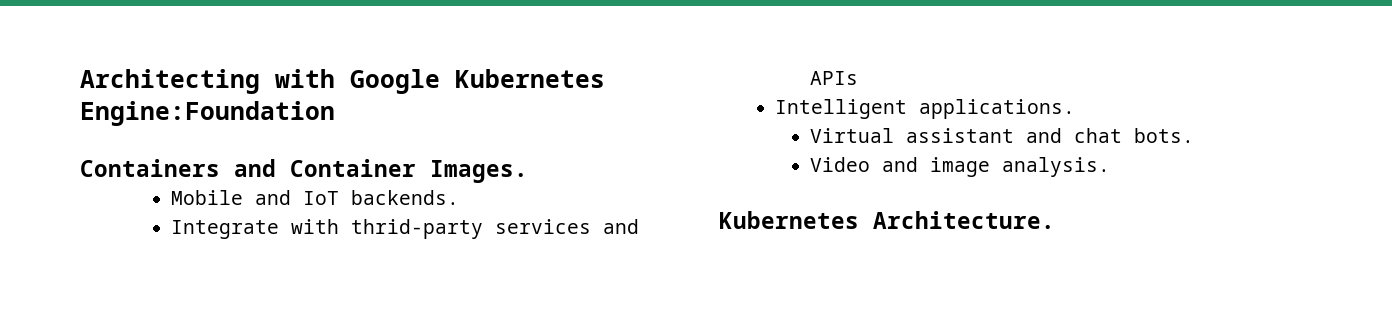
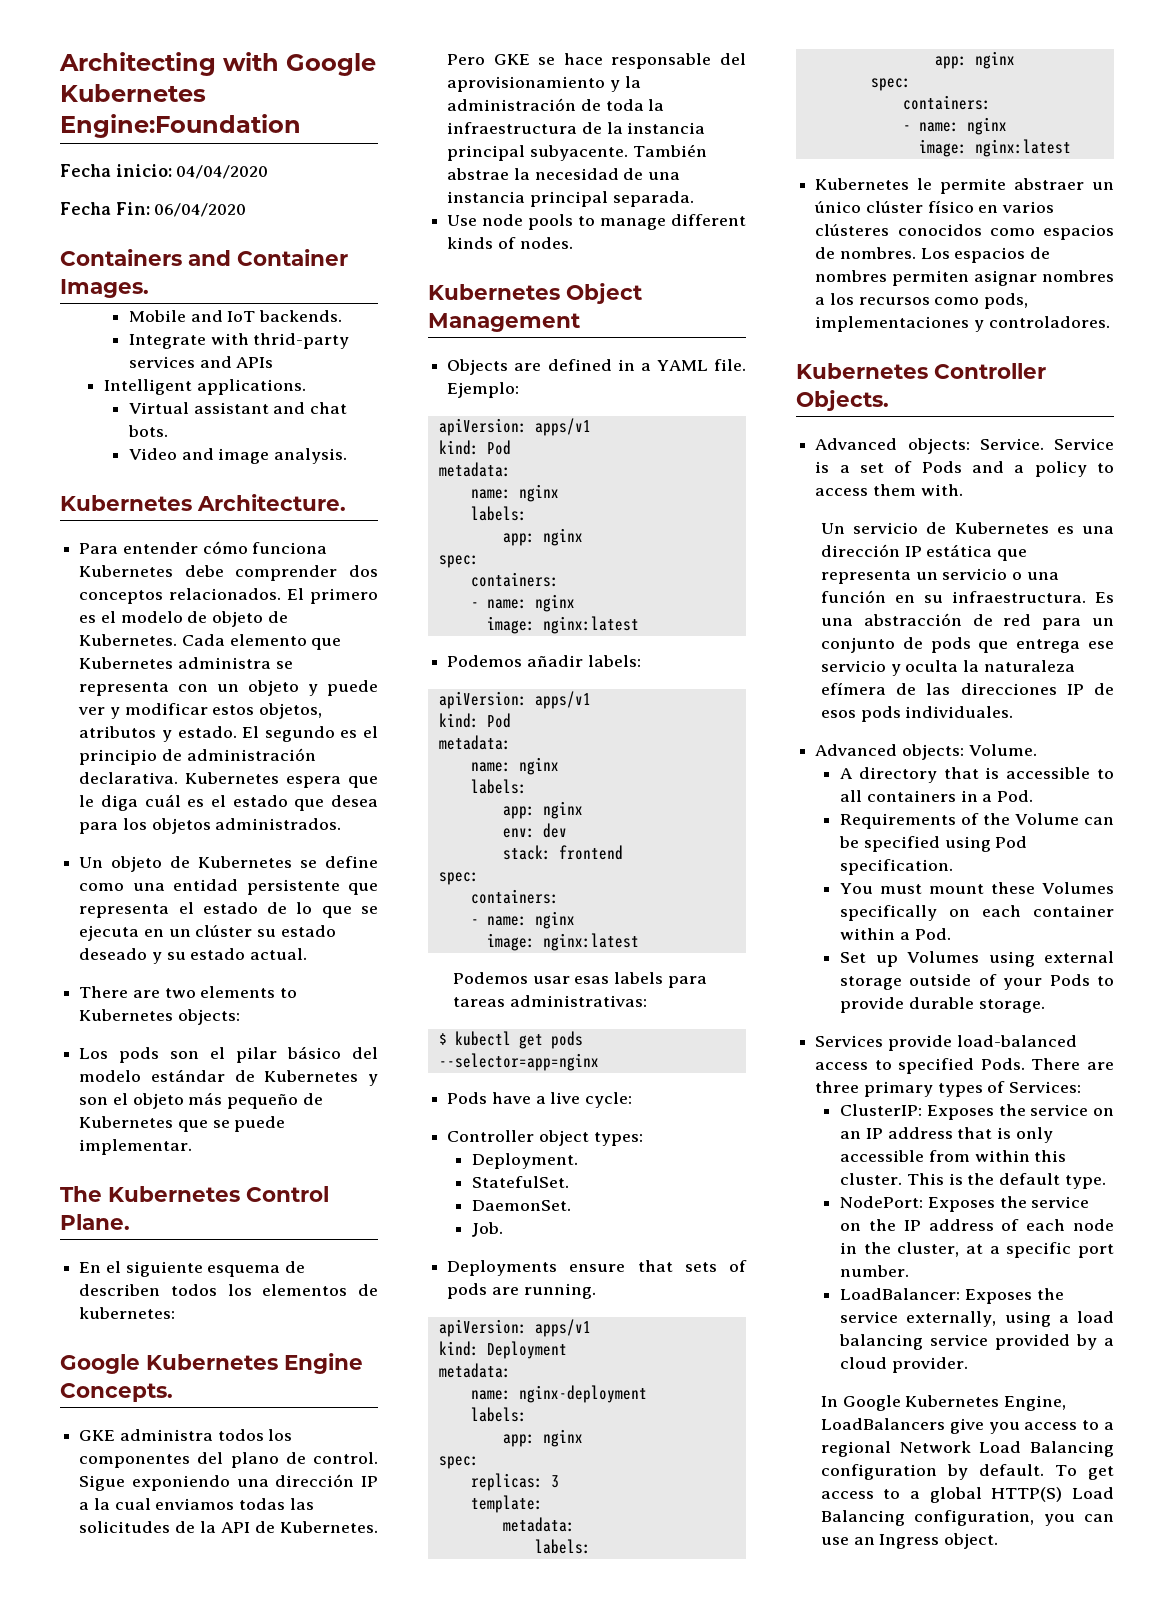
(335, 113) none -> [60,164,269,179] [60,202,247,217] // Fecha inicio: 04/04/2020 // Fecha Fin: 06/04/2020
(1055, 220) none -> [79,541,328,554] [79,565,378,581] [79,588,378,604] [79,611,288,627] [79,634,342,650] [79,657,293,669] [79,680,378,696] [78,703,323,719] [79,726,378,742] [79,748,316,765] [79,772,378,788] [79,794,379,811] [79,818,342,834] [79,856,378,872] [79,879,378,895] [79,902,378,918] [79,925,336,941] [79,948,308,964] [79,986,298,998] [79,1009,240,1025] [79,1046,378,1063] [79,1069,378,1086] [79,1092,323,1109] [79,1116,286,1132] [79,1139,193,1155] [60,1186,329,1202] [60,1214,130,1230] [79,1261,306,1277] [79,1284,378,1296] [79,1307,176,1319] [60,1353,363,1374] [60,1383,173,1402] [79,1429,293,1441] [79,1452,378,1468] [79,1474,378,1491] [79,1498,314,1510] [79,1521,378,1533] [447,53,746,69] [447,76,641,92] [447,98,665,111] [447,122,706,134] [447,144,707,161] [447,168,681,180] [447,191,694,207] [447,214,746,230] [447,237,573,249] [428,283,642,304] [428,313,580,332] [447,359,746,375] [447,382,520,398] [438,418,591,436] [438,440,511,455] [438,462,511,477] [470,484,559,502] [470,506,527,521] [502,528,583,546] [438,555,479,568] [470,572,559,587] [470,594,575,612] [486,616,639,634] [447,655,641,667] [438,691,591,709] [438,713,511,728] [438,735,511,750] [470,757,559,775] [470,779,527,794] [502,801,583,819] [502,823,567,838] [502,845,623,860] [438,872,479,885] [470,889,559,904] [470,911,575,929] [486,933,639,951] [452,972,707,988] [452,995,647,1007] [438,1031,583,1049] [438,1053,599,1071] [447,1092,633,1108] [447,1130,643,1146] [472,1153,579,1169] [472,1176,570,1188] [472,1200,572,1211] [472,1222,504,1237] [447,1260,747,1276] [447,1283,596,1299] [438,1319,591,1337] [438,1341,567,1359] [438,1363,511,1378] [470,1385,647,1403] [470,1407,527,1422] [502,1429,583,1447] [438,1456,479,1469] [470,1473,559,1491] [470,1495,543,1513] [502,1517,575,1532] [534,1539,591,1554] [934,51,1015,69] [870,78,911,91] [902,95,991,110] [902,117,1007,135] [918,139,1071,157] [815,178,1114,194] [814,200,1055,213] [815,224,1114,240] [815,247,1051,263] [815,270,1114,286] [815,293,1029,309] [815,316,1110,332] [796,363,1046,379] [796,390,889,411] [815,438,1114,454] [815,461,1114,477] [815,484,963,496] [820,522,1114,534] [820,544,1028,561] [820,568,1059,584] [820,590,1114,603] [820,613,1114,630] [820,637,1114,653] [820,660,1075,676] [820,682,1114,695] [820,706,1014,722] [815,744,1037,760] [840,767,1114,783] [840,790,1033,802] [840,813,1114,829] [839,836,1028,852] [840,859,954,875] [840,882,1115,894] [840,905,1114,921] [840,928,951,940] [840,951,1114,967] [840,974,1114,990] [840,997,1045,1013] [815,1035,1077,1051] [815,1058,1114,1074] [815,1081,1082,1097] [840,1104,1114,1120] [840,1127,1053,1143] [840,1150,1067,1162] [840,1173,1106,1189] [840,1196,1090,1212] [840,1219,1114,1231] [840,1242,1114,1258] [840,1265,910,1277] [840,1288,1064,1304] [840,1311,1114,1327] [839,1334,1114,1350] [840,1357,968,1373] [820,1395,1067,1411] [820,1418,1114,1434] [820,1441,1114,1457] [820,1464,1114,1480] [820,1487,1114,1503] [820,1510,1114,1526] [820,1533,999,1549] // Para entender cómo funciona Kubernetes debe comprender dos conceptos relacionados. El primero es el modelo de objeto de Kubernetes. Cada elemento que Kubernetes administra se representa con un objeto y puede ver y modificar estos objetos, atributos y estado. El segundo es el principio de administración declarativa. Kubernetes espera que le diga cuál es el estado que desea para los objetos administrados. // Un objeto de Kubernetes se define como una entidad persistente que representa el estado de lo que se ejecuta en un clúster su estado deseado y su estado actual. // There are two elements to Kubernetes objects: // Los pods son el pilar básico del modelo estándar de Kubernetes y son el objeto más pequeño de Kubernetes que se puede implementar. // The Kubernetes Control Plane. // En el siguiente esquema de describen todos los elementos de kubernetes: // Google Kubernetes Engine Concepts. // GKE administra todos los componentes del plano de control. Sigue exponiendo una dirección IP a la cual enviamos todas las solicitudes de la API de Kubernetes. Pero GKE se hace responsable del aprovisionamiento y la administración de toda la infraestructura de la instancia principal subyacente. También abstrae la necesidad de una instancia principal separada. // Use node pools to manage different kinds of nodes. // Kubernetes Object Management // Objects are defined in a YAML file. Ejemplo: // apiVersion: apps/v1 // kind: Pod // metadata: // name: nginx // labels: // app: nginx // spec: // containers: // - name: nginx // image: nginx:latest // Podemos añadir labels: // apiVersion: apps/v1 // kind: Pod // metadata: // name: nginx // labels: // app: nginx // env: dev // stack: frontend // spec: // containers: // - name: nginx // image: nginx:latest // Podemos usar esas labels para tareas administrativas: // $ kubectl get pods --selector=app=nginx // Pods have a live cycle: // Controller object types: // Deployment. // StatefulSet. // DaemonSet. // Job. // Deployments ensure that sets of pods are running. // apiVersion: apps/v1 // kind: Deployment // metadata: // name: nginx-deployment // labels: // app: nginx // spec: // replicas: 3 // template: // metadata: // labels: // app: nginx // spec: // containers: // - name: nginx // image: nginx:latest // Kubernetes le permite abstraer un único clúster físico en varios clústeres conocidos como espacios de nombres. Los espacios de nombres permiten asignar nombres a los recursos como pods, implementaciones y controladores. // Kubernetes Controller Objects. // Advanced objects: Service. Service is a set of Pods and a policy to access them with. // Un servicio de Kubernetes es una dirección IP estática que representa un servicio o una función en su infraestructura. Es una abstracción de red para un conjunto de pods que entrega ese servicio y oculta la naturaleza efímera de las direcciones IP de esos pods individuales. // Advanced objects: Volume. // A directory that is accessible to all containers in a Pod. // Requirements of the Volume can be specified using Pod specification. // You must mount these Volumes specifically on each container within a Pod. // Set up Volumes using external storage outside of your Pods to provide durable storage. // Services provide load-balanced access to specified Pods. There are three primary types of Services: // ClusterIP: Exposes the service on an IP address that is only accessible from within this cluster. This is the default type. // NodePort: Exposes the service on the IP address of each node in the cluster, at a specific port number. // LoadBalancer: Exposes the service externally, using a load balancing service provided by a cloud provider. // In Google Kubernetes Engine, LoadBalancers give you access to a regional Network Load Balancing configuration by default. To get access to a global HTTP(S) Load Balancing configuration, you can use an Ingress object.

